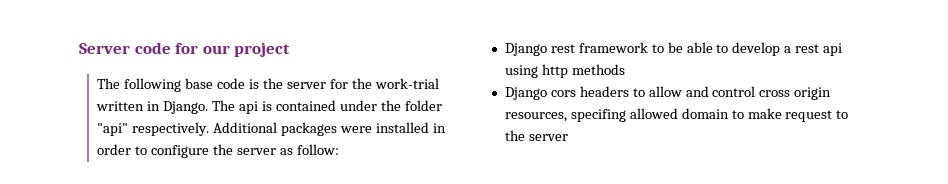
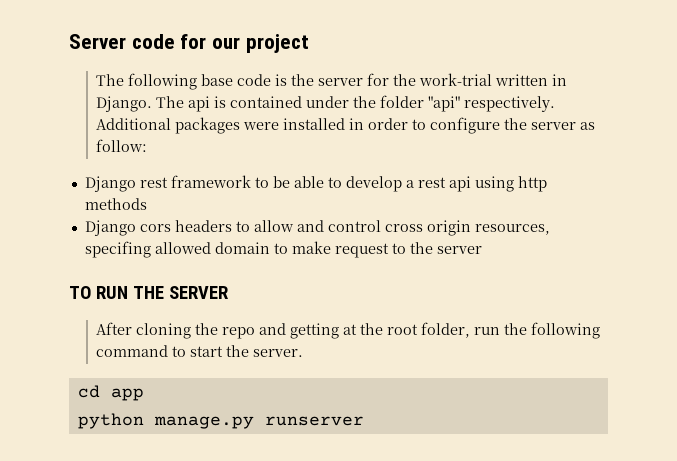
(568, 137) none -> [69,286,228,299] [95,322,600,339] [95,345,303,357] [77,385,144,401] [77,413,364,429] // TO RUN THE SERVER // After cloning the repo and getting at the root folder, run the following command to start the server. // cd app // python manage.py runserver

